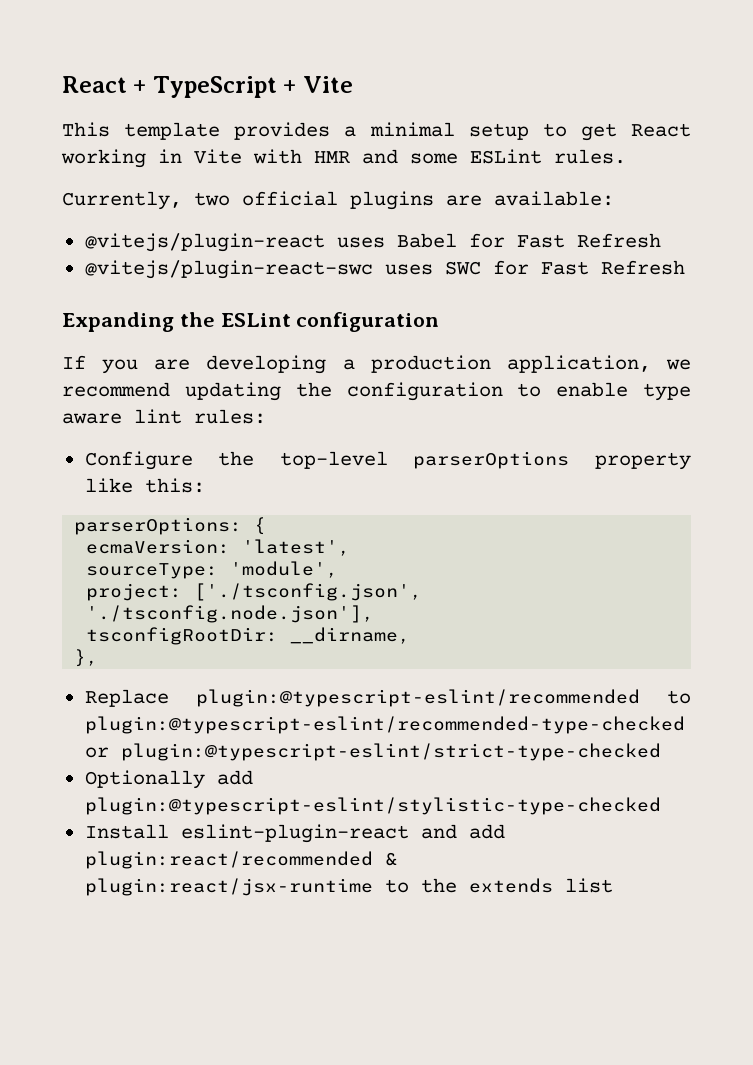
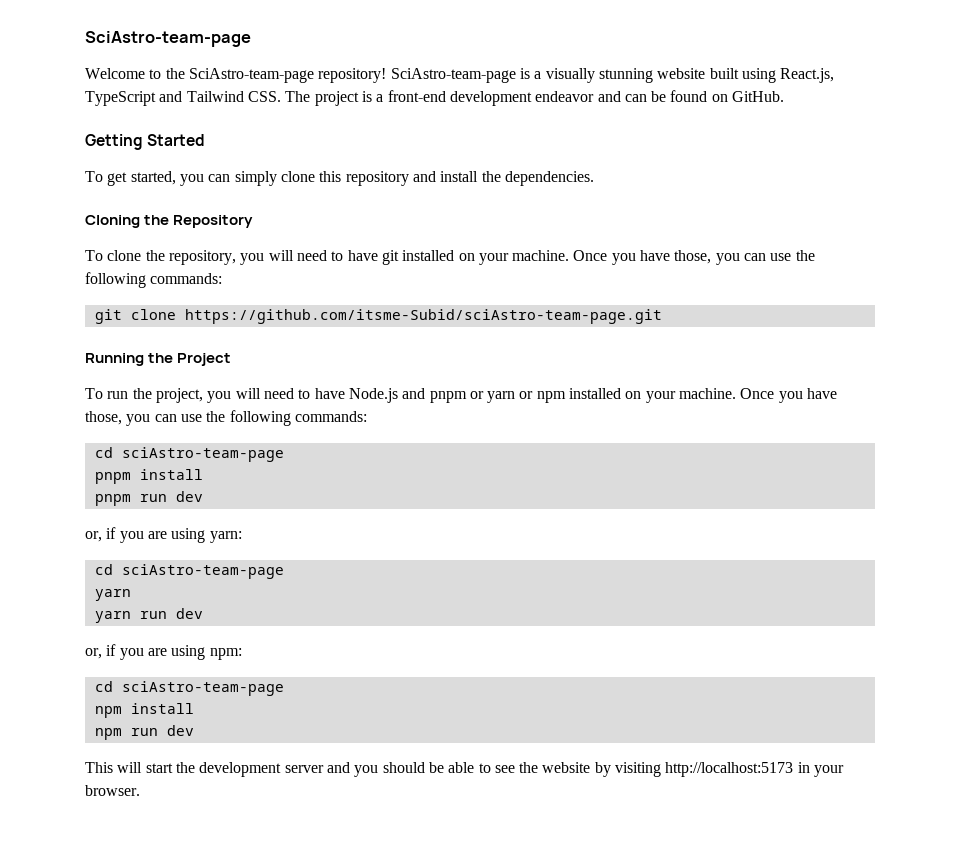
[62,76,353,98] [62,122,691,141] [61,149,626,168] [62,191,614,210] [84,233,661,252] [84,260,685,279] [62,312,440,332] [62,355,691,374] [62,382,691,401] [62,409,266,424] [84,451,691,470] [84,478,205,493] [74,517,267,535] [86,539,351,556] [86,561,339,579] [86,583,423,601] [86,605,375,623] [86,627,411,645] [74,649,99,667] [84,689,692,707] [84,716,685,734] [84,743,661,761] [84,770,253,789] [84,797,661,815] [84,824,505,843] [84,851,397,869] [84,878,613,896] React + TypeScript + Vite // This template provides a minimal setup to get React working in Vite with HMR and some ESLint rules. // Currently, two official plugins are available: // @vitejs/plugin-react uses Babel for Fast Refresh // @vitejs/plugin-react-swc uses SWC for Fast Refresh // Expanding the ESLint configuration // If you are developing a production application, we recommend updating the configuration to enable type aware lint rules: // Configure the top-level parserOptions property like this: // parserOptions: { // ecmaVersion: 'latest', // sourceType: 'module', // project: ['./tsconfig.json', './tsconfig.node.json'], // tsconfigRootDir: __dirname, // }, // Replace plugin:@typescript-eslint/recommended to plugin:@typescript-eslint/recommended-type-checked or plugin:@typescript-eslint/strict-type-checked // Optionally add plugin:@typescript-eslint/stylistic-type-checked // Install eslint-plugin-react and add plugin:react/recommended & plugin:react/jsx-runtime to the extends list -> [85,31,251,47] [85,68,835,83] [85,90,785,106] [85,134,206,150] [85,171,594,186] [85,215,254,228] [85,250,815,265] [85,272,223,288] [94,309,662,324] [85,353,232,366] [85,388,838,403] [85,410,367,426] [94,447,284,462] [94,469,203,484] [94,491,203,506] [85,527,242,543] [94,564,284,579] [94,589,131,601] [94,608,203,623] [85,644,242,660] [94,681,284,696] [94,703,194,718] [94,725,194,740] [85,762,845,777] [85,785,140,796] SciAstro-team-page // Welcome to the SciAstro-team-page repository! SciAstro-team-page is a visually stunning website built using React.js, TypeScript and Tailwind CSS. The project is a front-end development endeavor and can be found on GitHub. // Getting Started // To get started, you can simply clone this repository and install the dependencies. // Cloning the Repository // To clone the repository, you will need to have git installed on your machine. Once you have those, you can use the following commands: // git clone https://github.com/itsme-Subid/sciAstro-team-page.git // Running the Project // To run the project, you will need to have Node.js and pnpm or yarn or npm installed on your machine. Once you have those, you can use the following commands: // cd sciAstro-team-page // pnpm install // pnpm run dev // or, if you are using yarn: // cd sciAstro-team-page // yarn // yarn run dev // or, if you are using npm: // cd sciAstro-team-page // npm install // npm run dev // This will start the development server and you should be able to see the website by visiting http://localhost:5173 in your browser.

